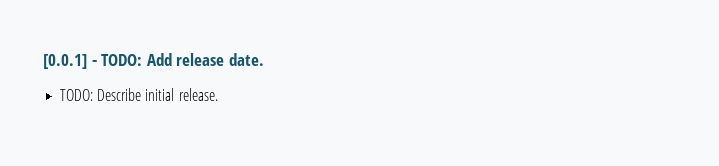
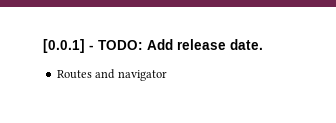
[60,88,218,101] TODO: Describe initial release. -> [56,69,167,81] Routes and navigator

